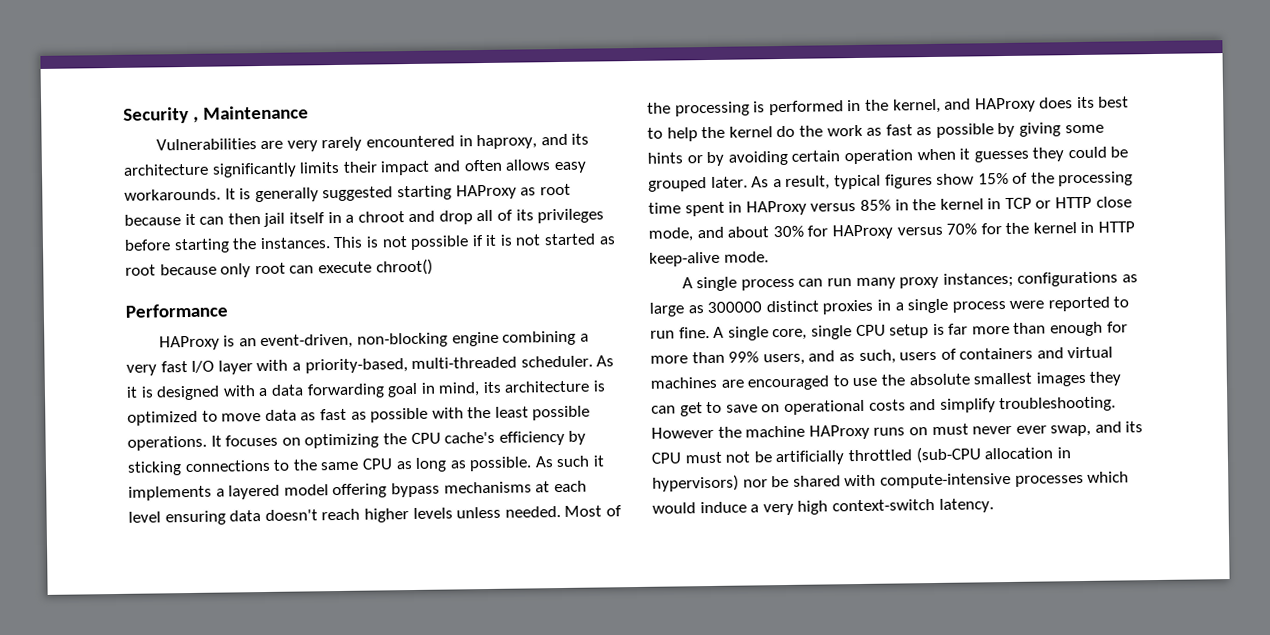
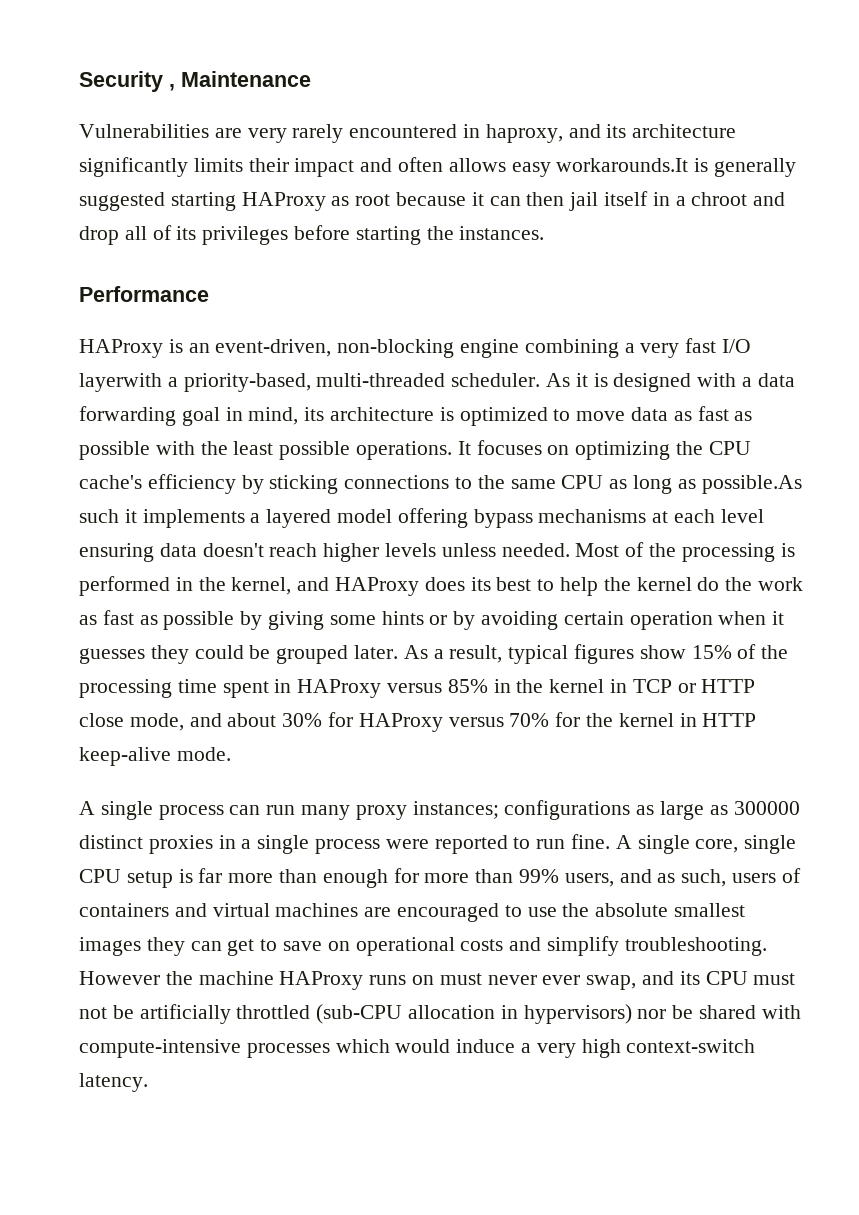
[124,188,236,201] workarounds. It -> [556,158,689,172] workarounds.It
[333,233,616,251] [125,258,433,278] This is not possible if it is not started as root because only root can execute chroot() -> (545, 233) none
[217,359,289,375] layer with -> [79,373,162,392] layerwith
[469,456,554,472] possible. As -> [701,475,802,494] possible.As

